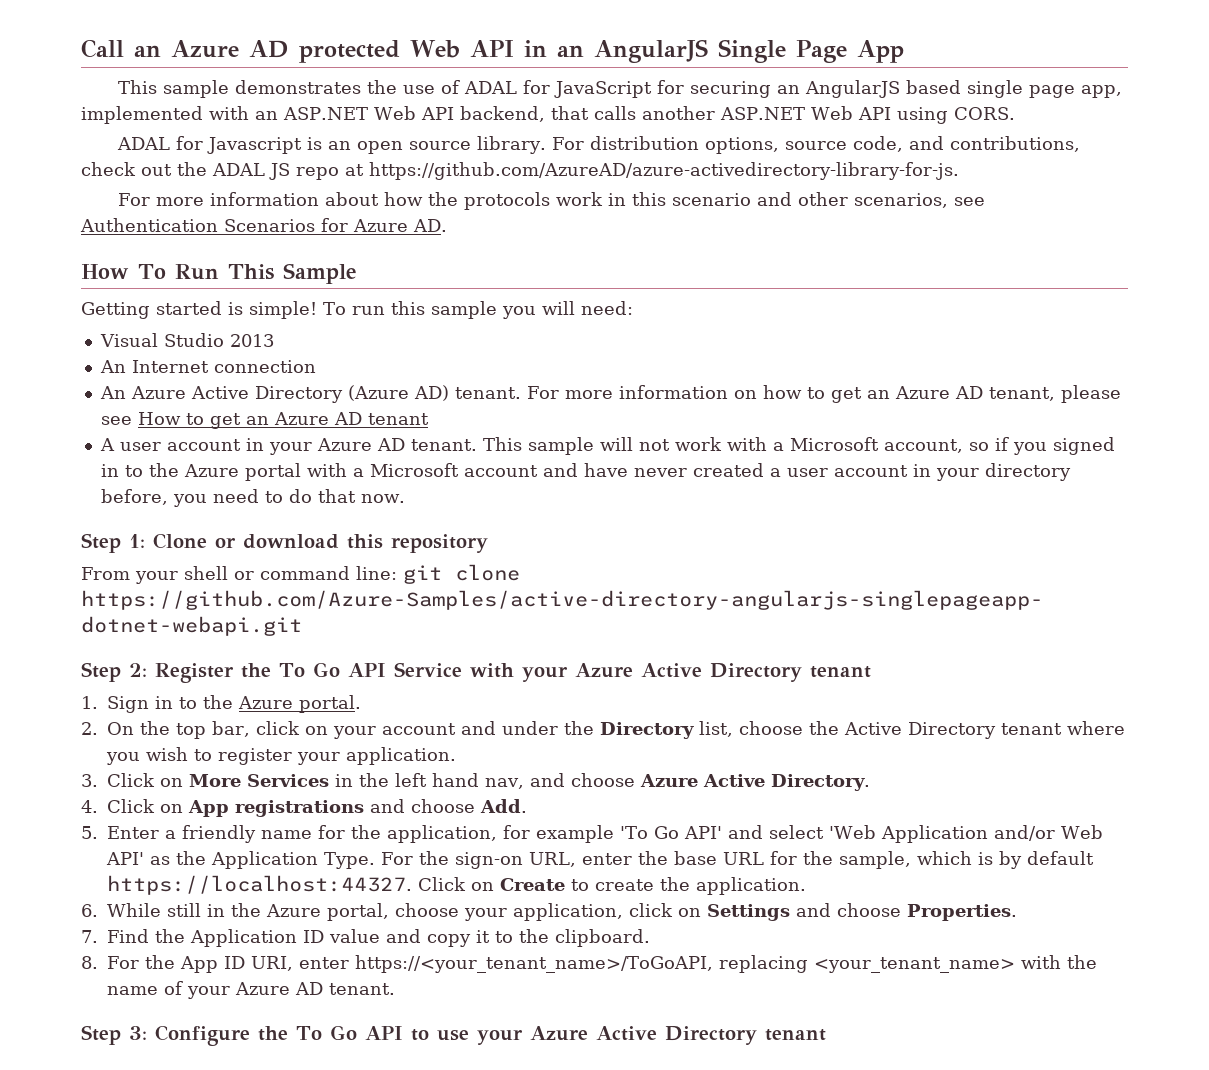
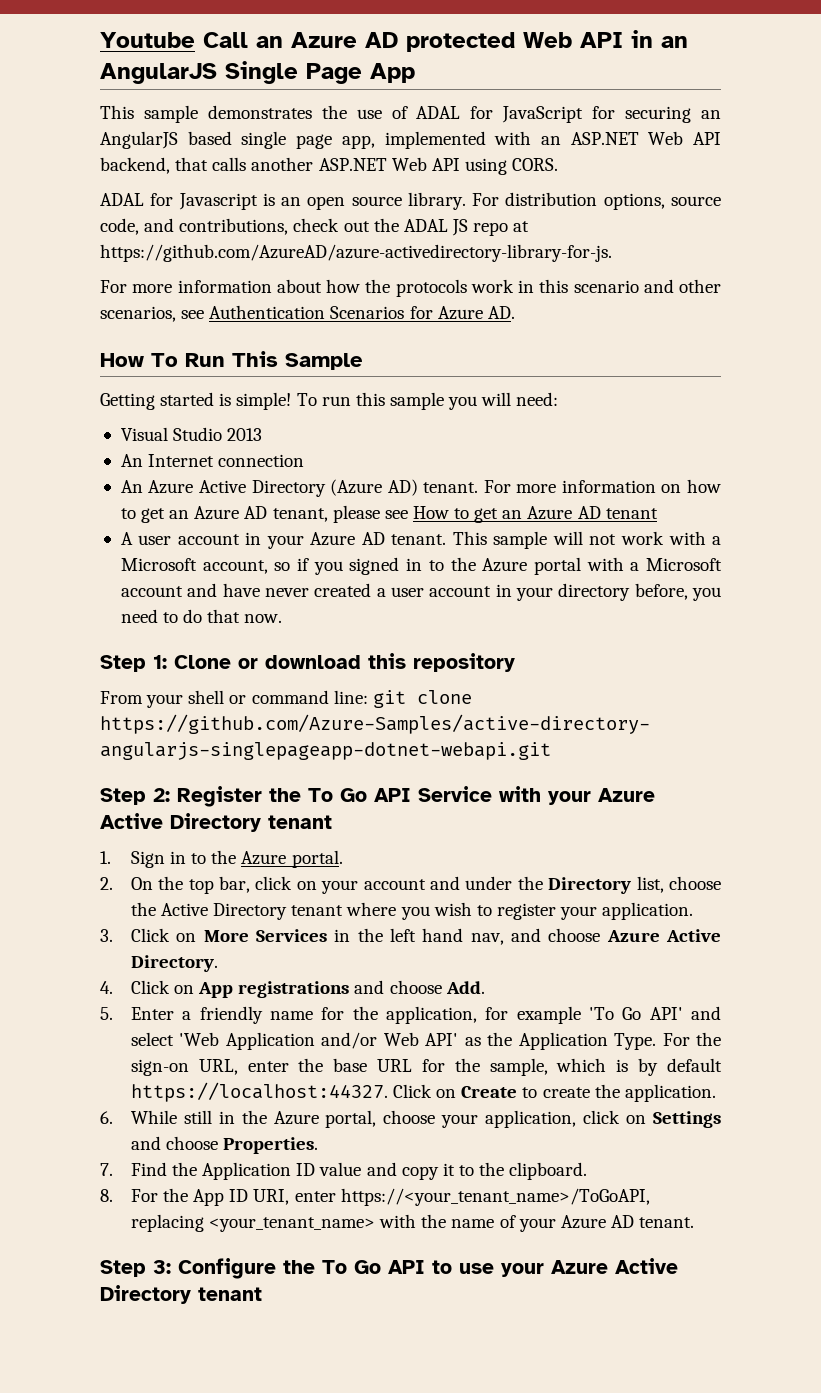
(81, 48) none -> [100,32,195,48] Youtube

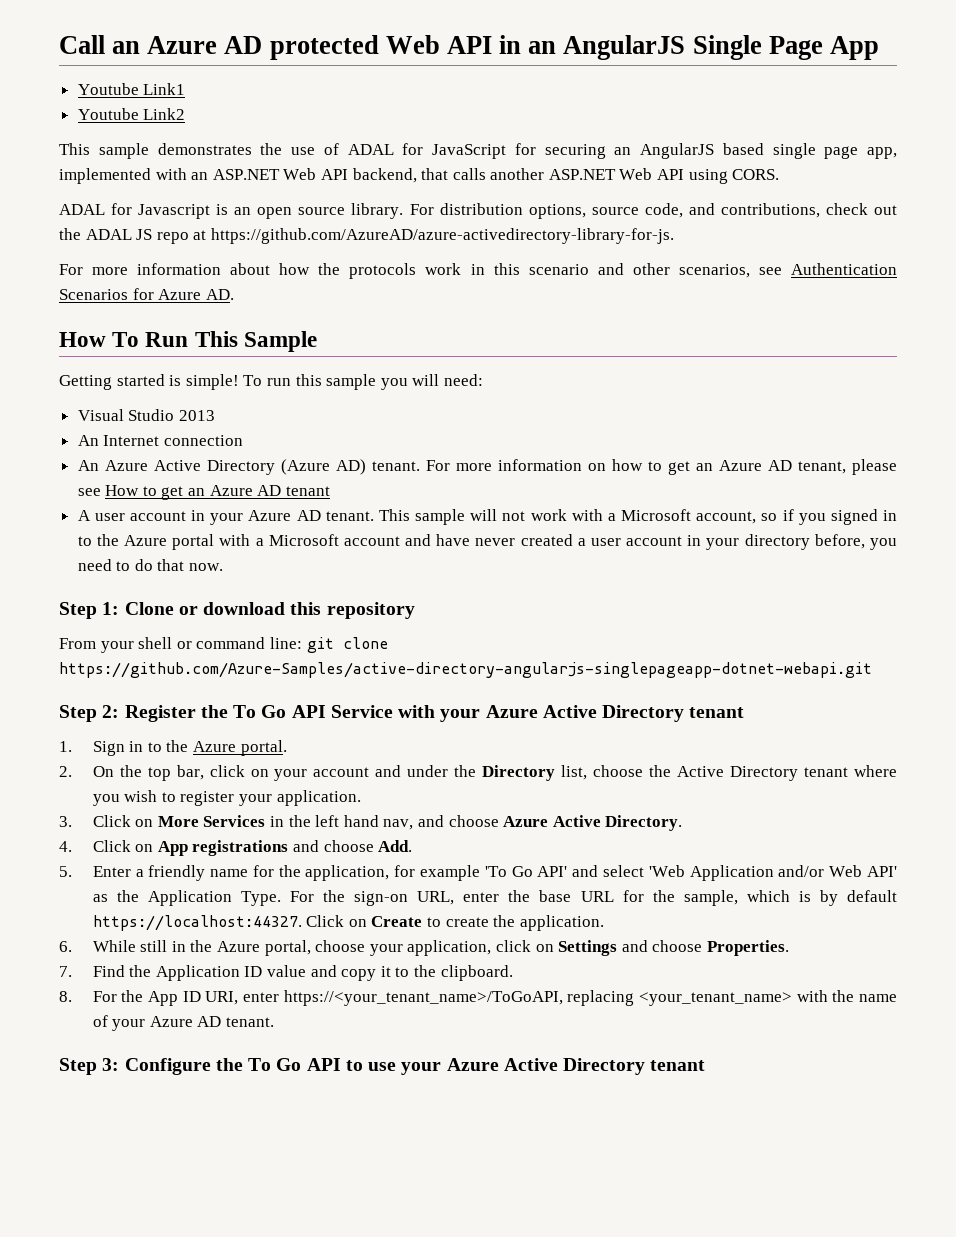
[100,32,195,48] Youtube -> (59, 44) none
(415, 73) none -> [77,83,186,95] [77,108,186,120] // Youtube Link1 // Youtube Link2

